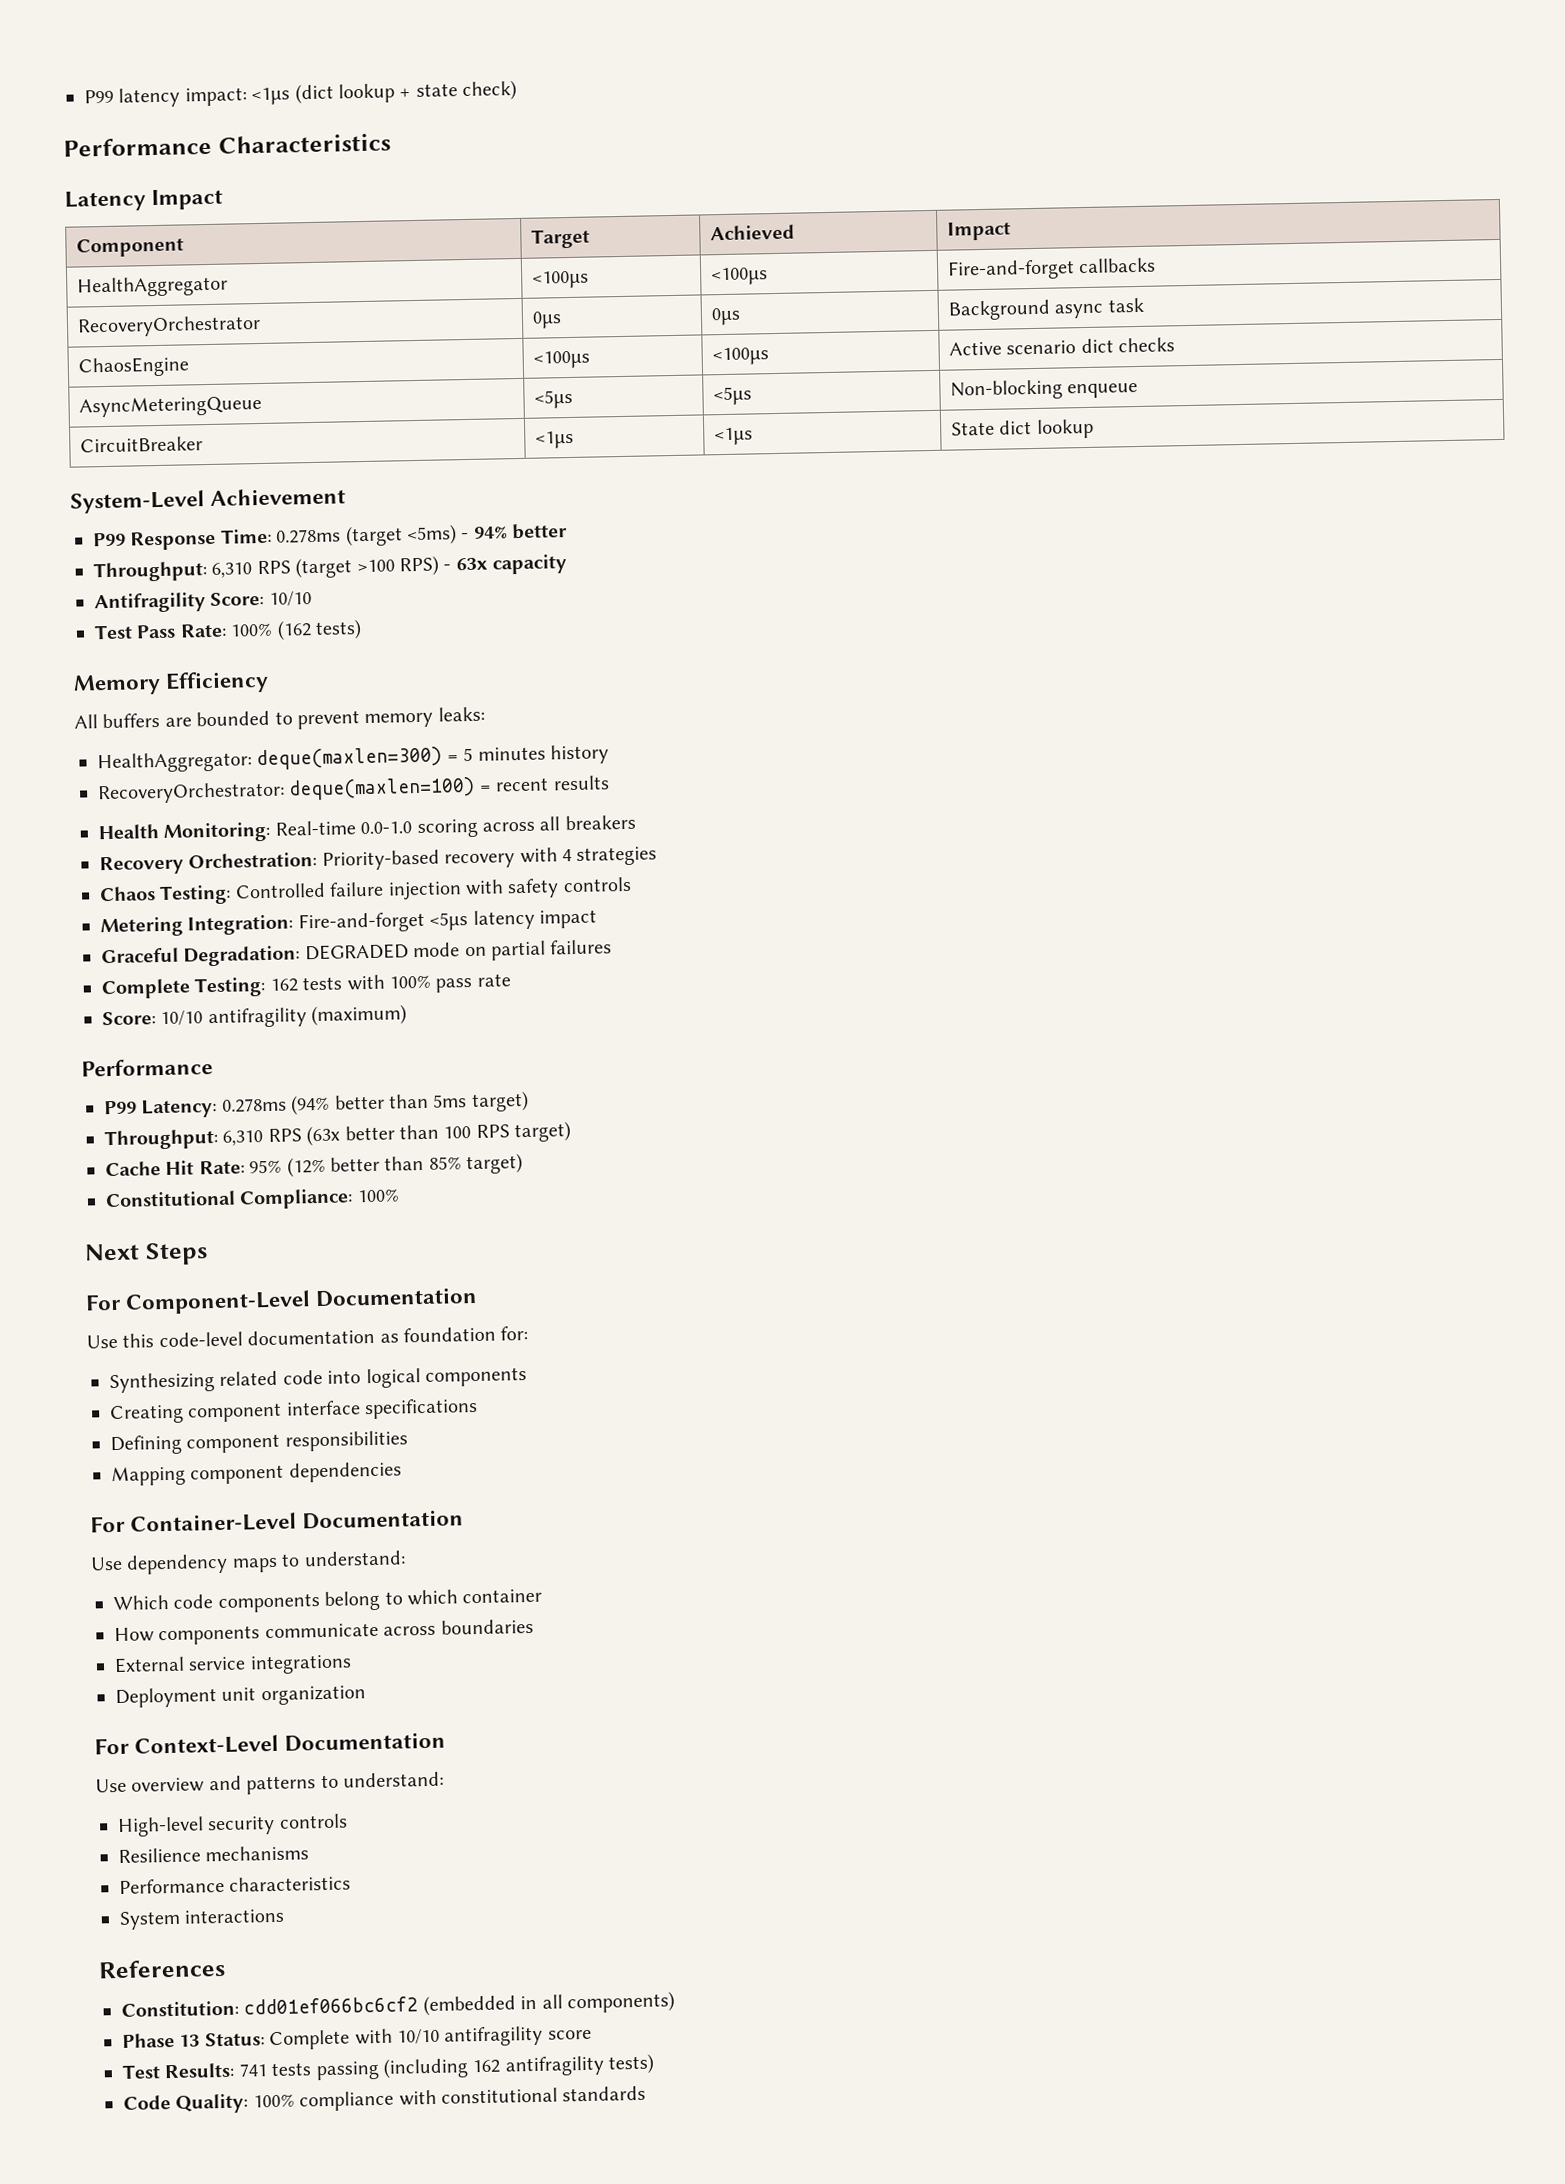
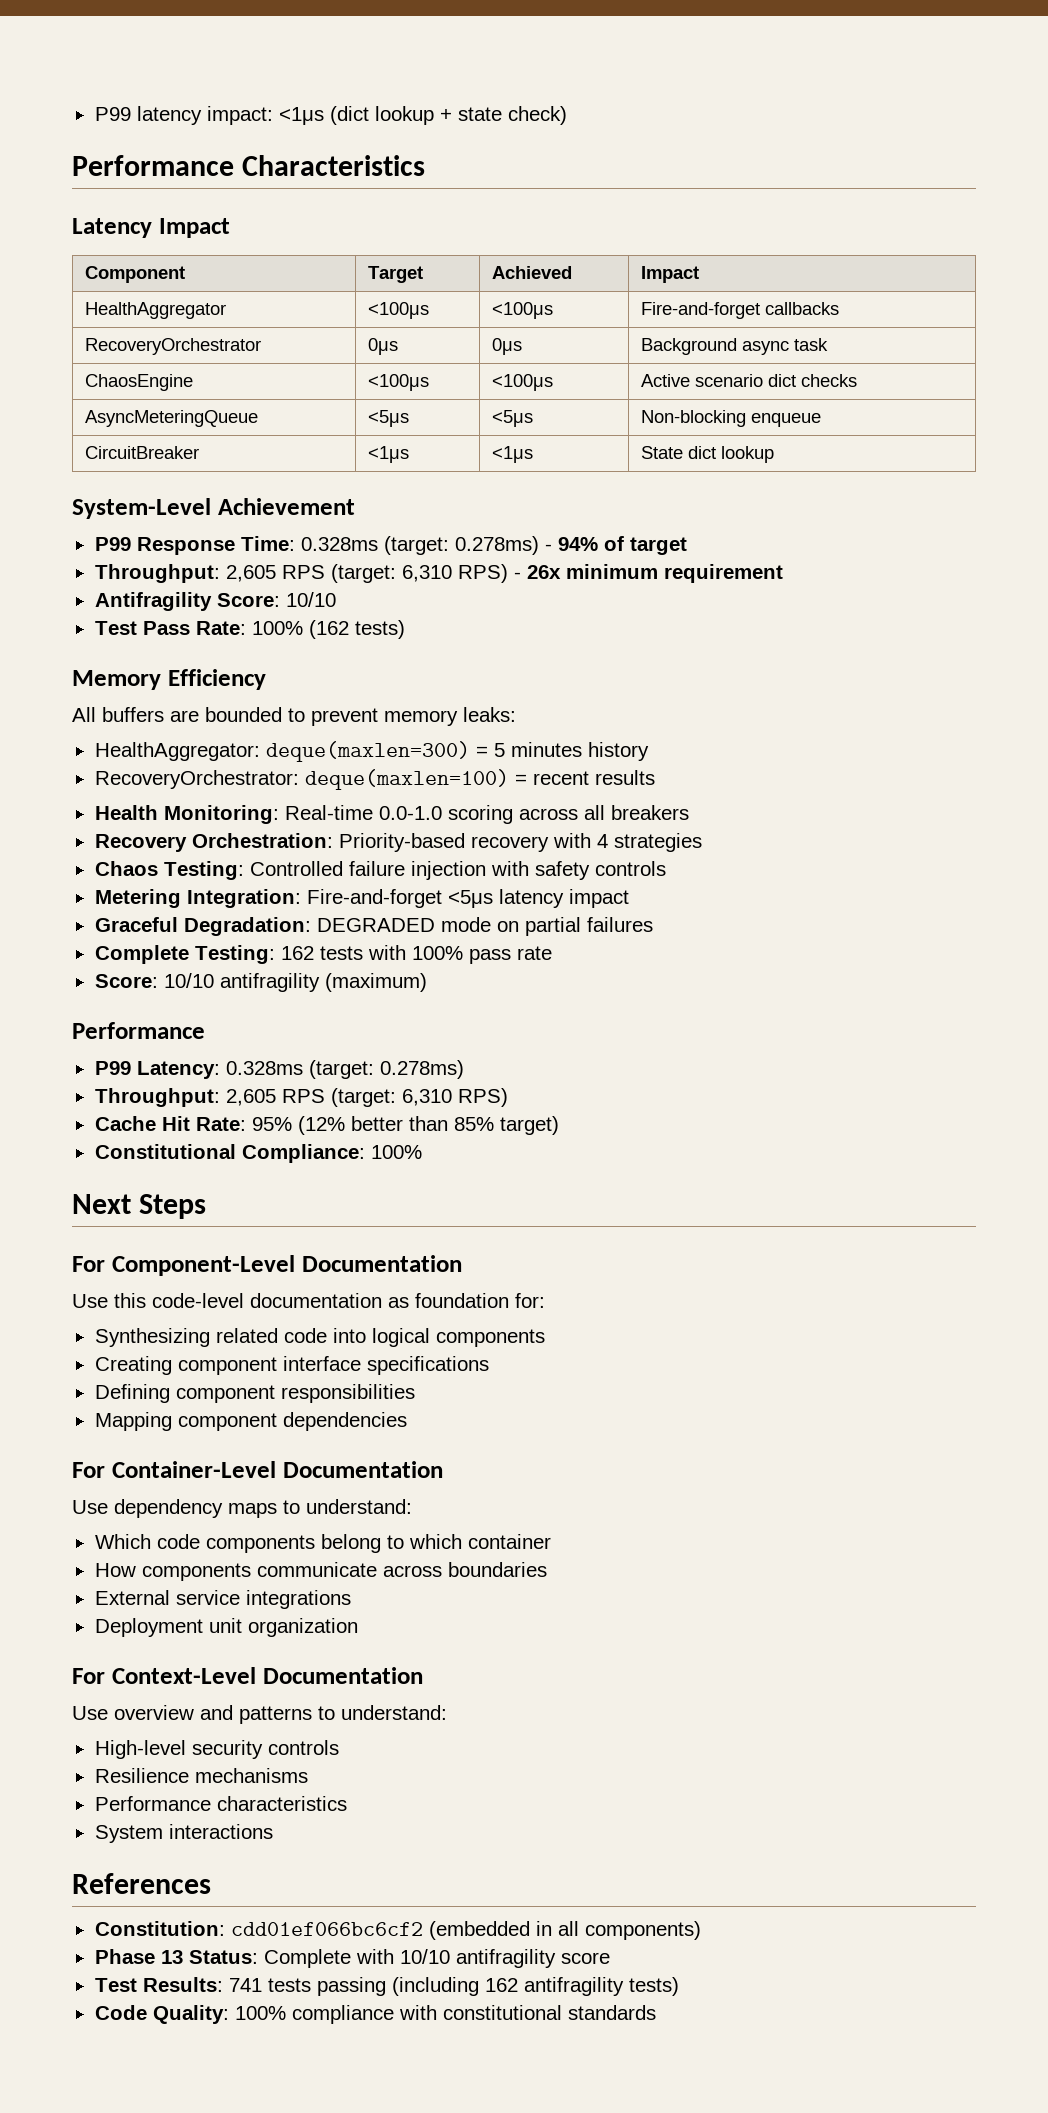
[276,523,569,547] [93,554,568,583] 0.278ms (target <5ms) - 94% better // Throughput: 6,310 RPS (target >100 RPS) - 63x capacity -> [300,536,687,555] [94,564,783,583] 0.328ms (target: 0.278ms) - 94% of target // Throughput: 2,605 RPS (target: 6,310 RPS) - 26x minimum requirement
[221,1090,529,1116] [104,1121,572,1151] 0.278ms (94% better than 5ms target) // Throughput: 6,310 RPS (63x better than 100 RPS target) -> [225,1060,464,1079] [94,1088,508,1107] 0.328ms (target: 0.278ms) // Throughput: 2,605 RPS (target: 6,310 RPS)

